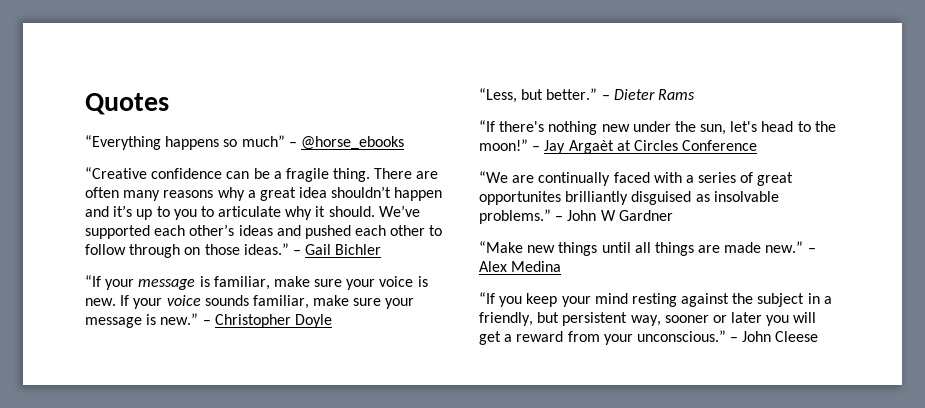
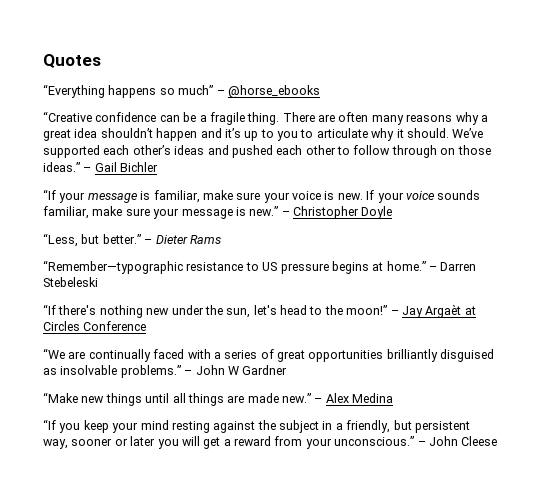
(695, 94) none -> [43,260,477,274] [43,277,98,287] // “Remember—typographic resistance to US pressure begins at home.” – Darren Stebeleski
[479,191,561,205] opportunites -> [308,350,384,362] opportunities

